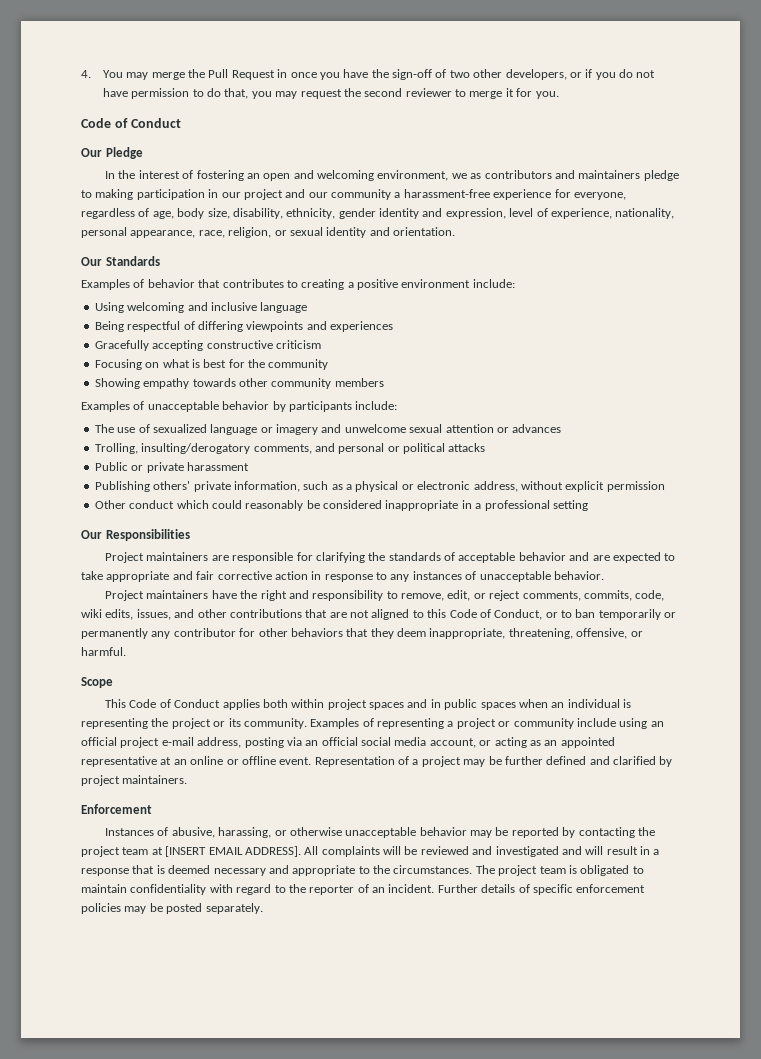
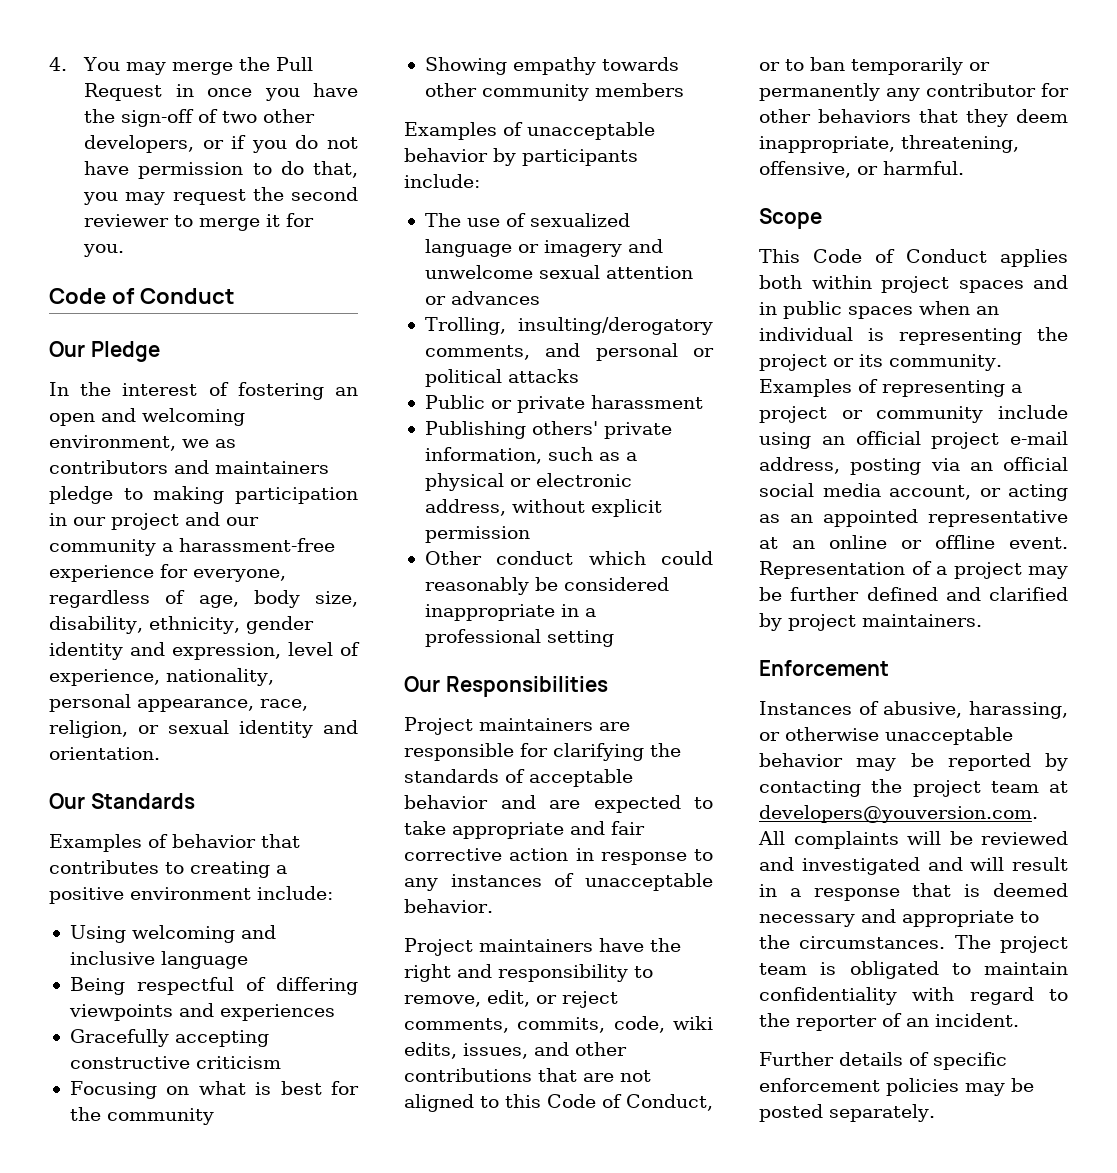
[165,846,301,857] [INSERT EMAIL ADDRESS]. -> [759,805,1038,823] developers@youversion.com.
(435, 888) none -> (1019, 1020) //

